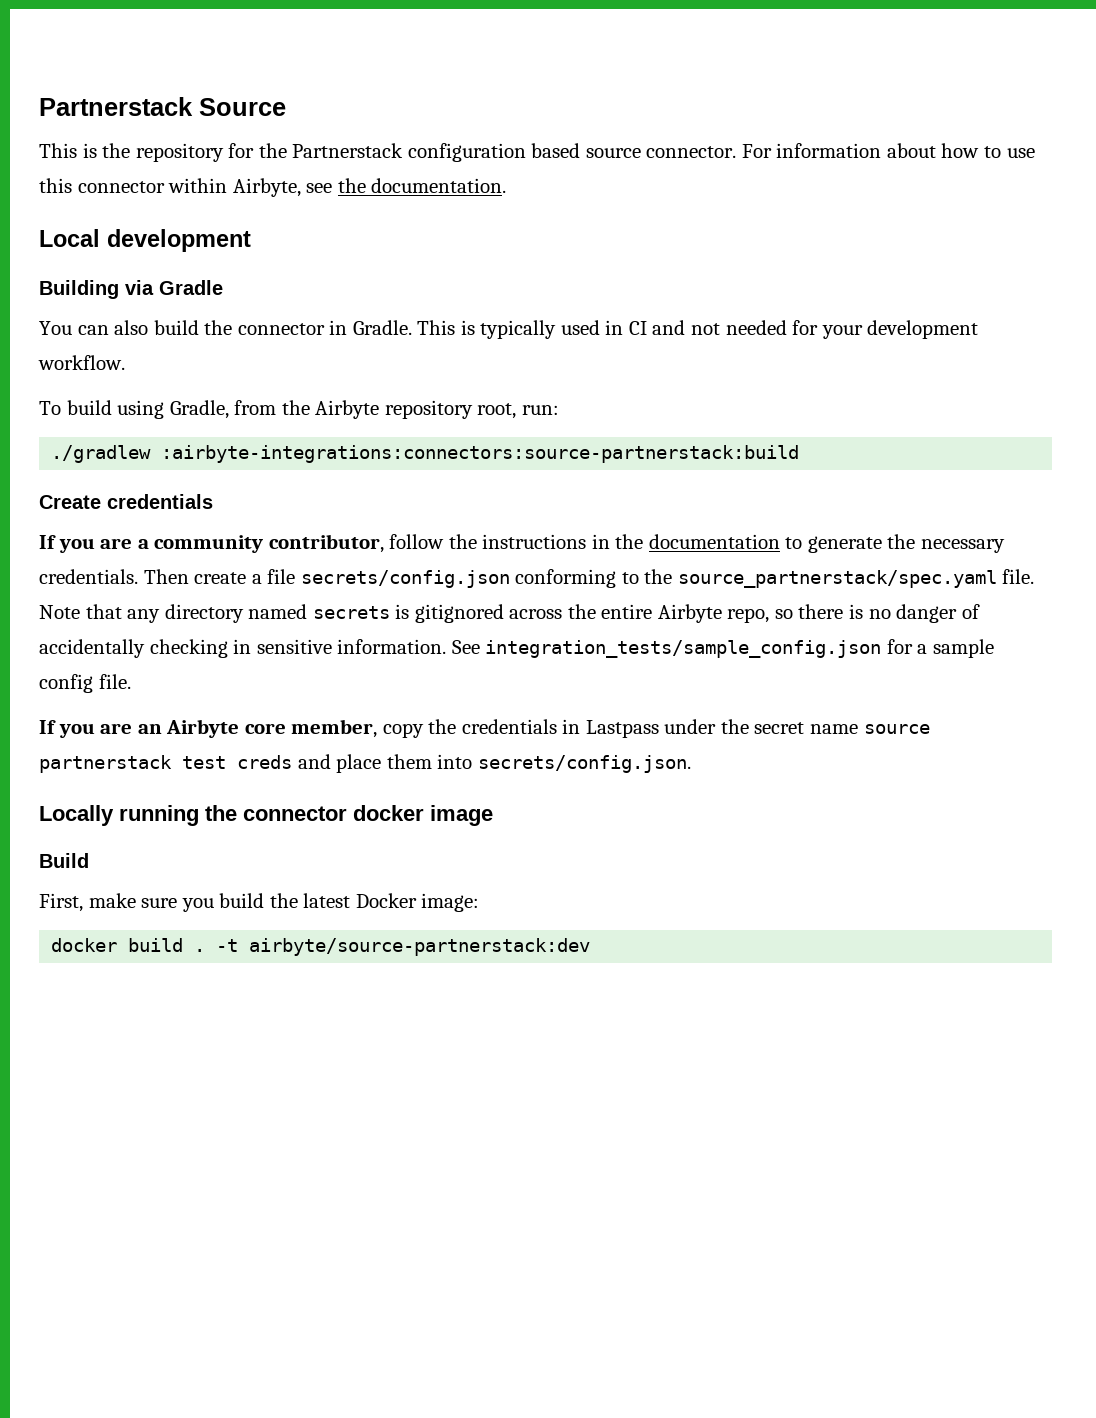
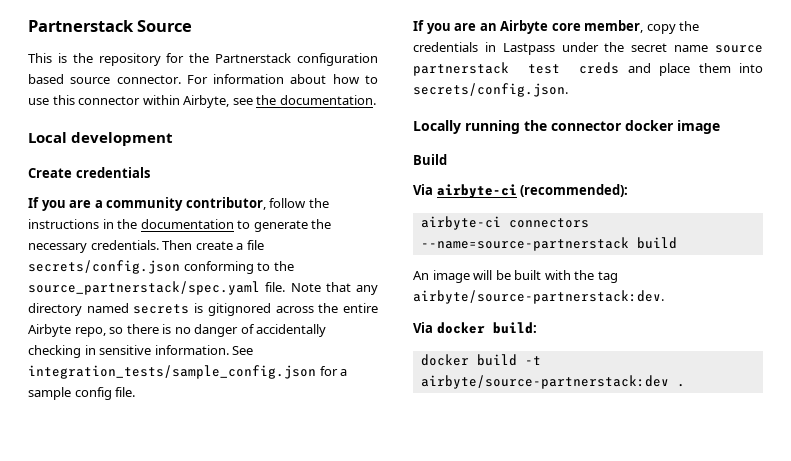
[39,280,223,299] [39,320,979,339] [38,355,125,370] [39,400,559,419] [51,445,800,463] // Building via Gradle // You can also build the connector in Gradle. This is typically used in CI and not needed for your development workflow. // To build using Gradle, from the Airbyte repository root, run: // ./gradlew :airbyte-integrations:connectors:source-partnerstack:build -> (174, 139) none
[39,893,480,912] First, make sure you build the latest Docker image: -> [413,184,629,198] [420,216,589,230] [420,237,677,251] [413,270,618,283] [413,290,664,304] [413,322,537,334] Via airbyte-ci (recommended): // airbyte-ci connectors --name=source-partnerstack build // An image will be built with the tag airbyte/source-partnerstack:dev. // Via docker build:
[194,949,206,952] . -> (517, 360) none
(591, 947) none -> [676,384,685,387] .

